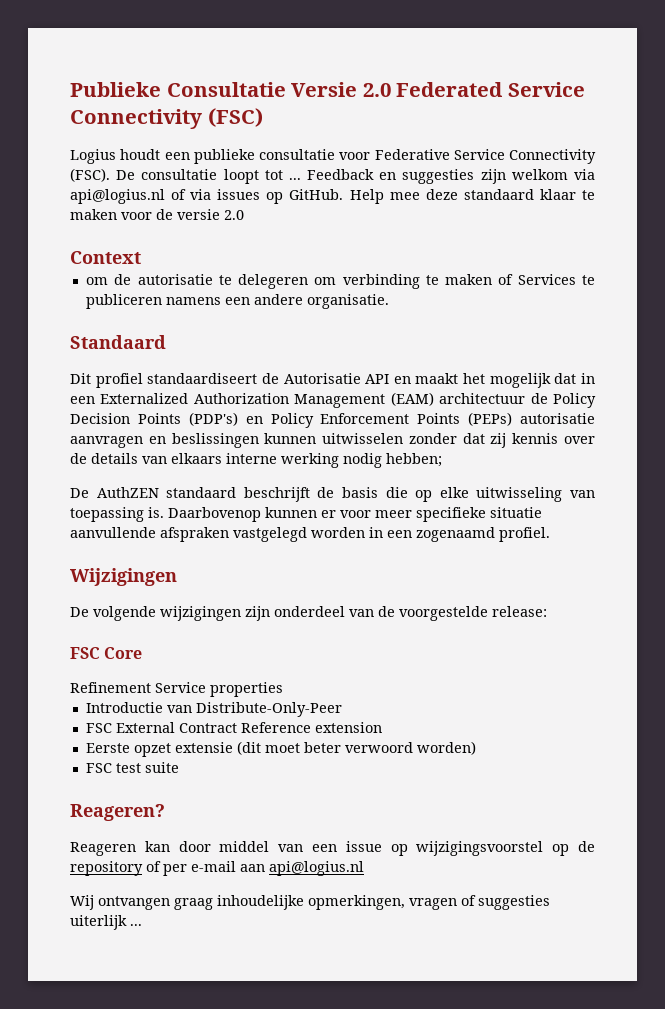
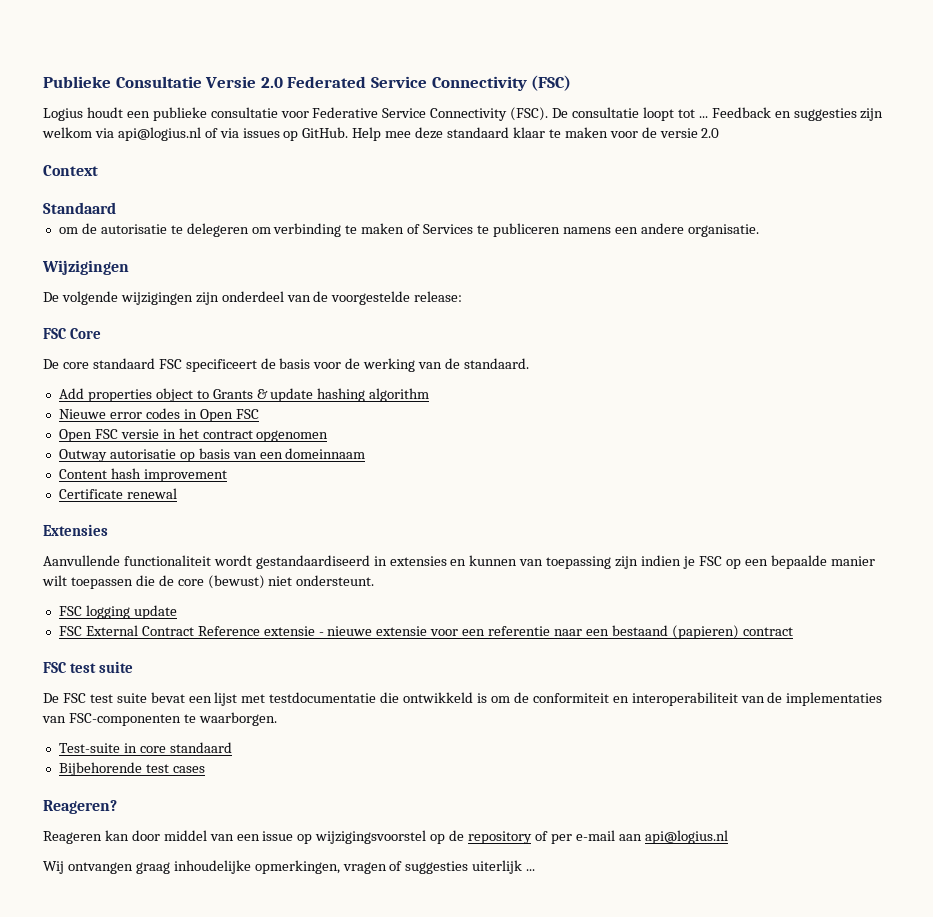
(141, 257) none -> [43,202,116,214] // Standaard
[70,335,166,349] [70,373,595,388] [70,392,596,408] [70,412,595,428] [70,433,595,448] [70,453,442,468] [70,487,596,502] [70,507,542,522] [70,527,550,542] // Standaard // Dit profiel standaardiseert de Autorisatie API en maakt het mogelijk dat in een Externalized Authorization Management (EAM) architectuur de Policy Decision Points (PDP's) en Policy Enforcement Points (PEPs) autorisatie aanvragen en beslissingen kunnen uitwisselen zonder dat zij kennis over de details van elkaars interne werking nodig hebben; // De AuthZEN standaard beschrijft de basis die op elke uitwisseling van toepassing is. Daarbovenop kunnen er voor meer specifieke situatie aanvullende afspraken vastgelegd worden in een zogenaamd profiel. -> (759, 230) none
[70,682,283,697] [85,702,342,717] [85,722,382,733] [85,741,476,757] [85,762,179,773] Refinement Service properties // Introductie van Distribute-Only-Peer // FSC External Contract Reference extension // Eerste opzet extensie (dit moet beter verwoord worden) // FSC test suite -> [43,358,529,372] [58,388,430,402] [58,408,259,422] [58,428,329,442] [58,448,366,462] [58,468,227,482] [58,488,177,499] [43,524,108,536] [43,555,875,569] [42,575,375,589] [58,605,177,619] [58,625,793,639] [43,661,134,673] [43,692,883,706] [42,712,277,726] [58,742,232,753] [58,762,205,776] De core standaard FSC specificeert de basis voor de werking van de standaard. // Add properties object to Grants & update hashing algorithm // Nieuwe error codes in Open FSC // Open FSC versie in het contract opgenomen // Outway autorisatie op basis van een domeinnaam // Content hash improvement // Certificate renewal // Extensies // Aanvullende functionaliteit wordt gestandaardiseerd in extensies en kunnen van toepassing zijn indien je FSC op een bepaalde manier wilt toepassen die de core (bewust) niet ondersteunt. // FSC logging update // FSC External Contract Reference extensie - nieuwe extensie voor een referentie naar een bestaand (papieren) contract // FSC test suite // De FSC test suite bevat een lijst met testdocumentatie die ontwikkeld is om de conformiteit en interoperabiliteit van de implementaties van FSC-componenten te waarborgen. // Test-suite in core standaard // Bijbehorende test cases

